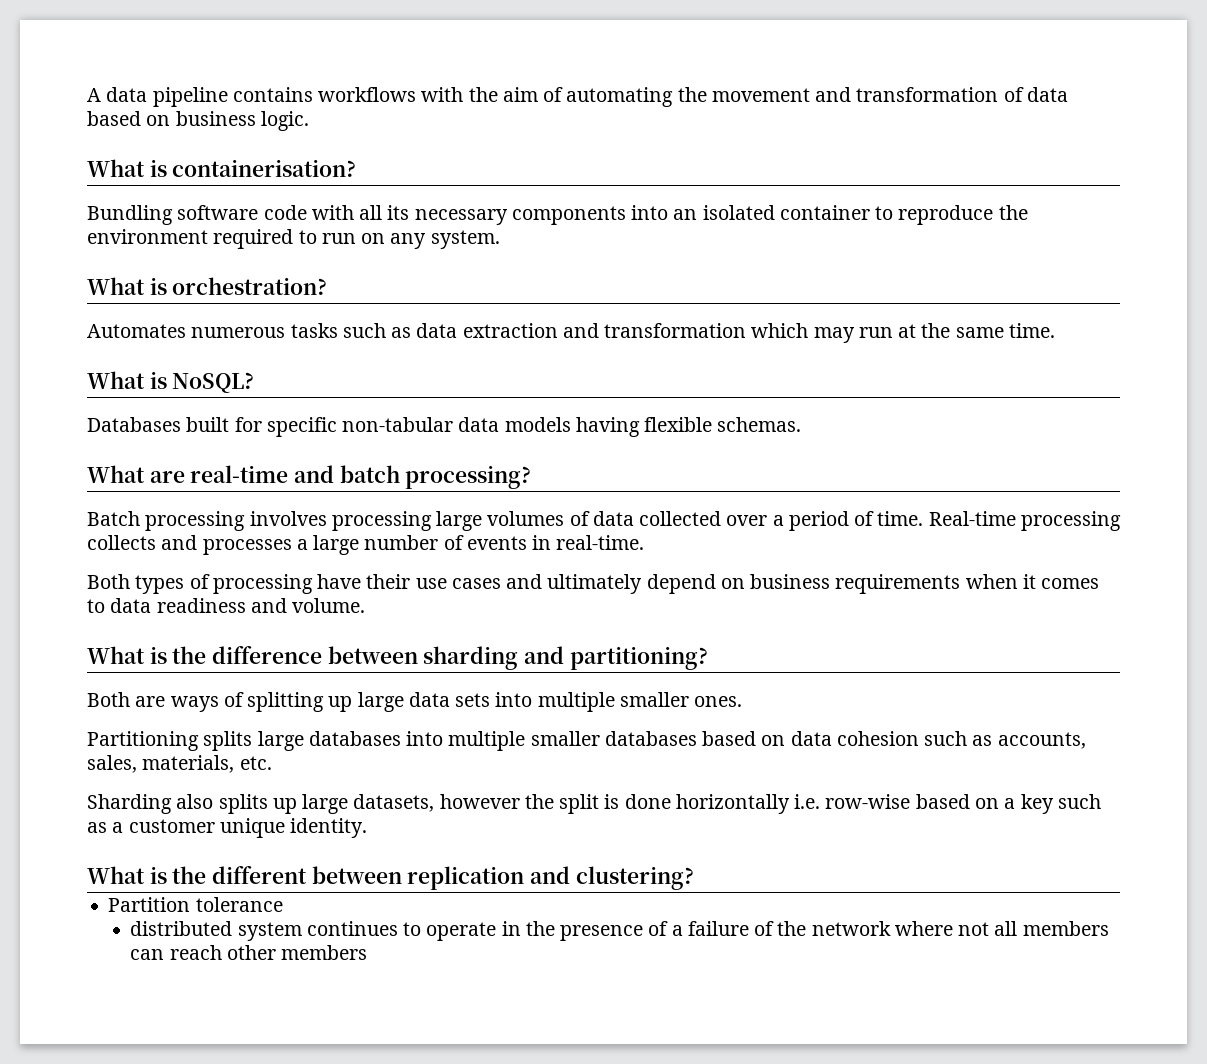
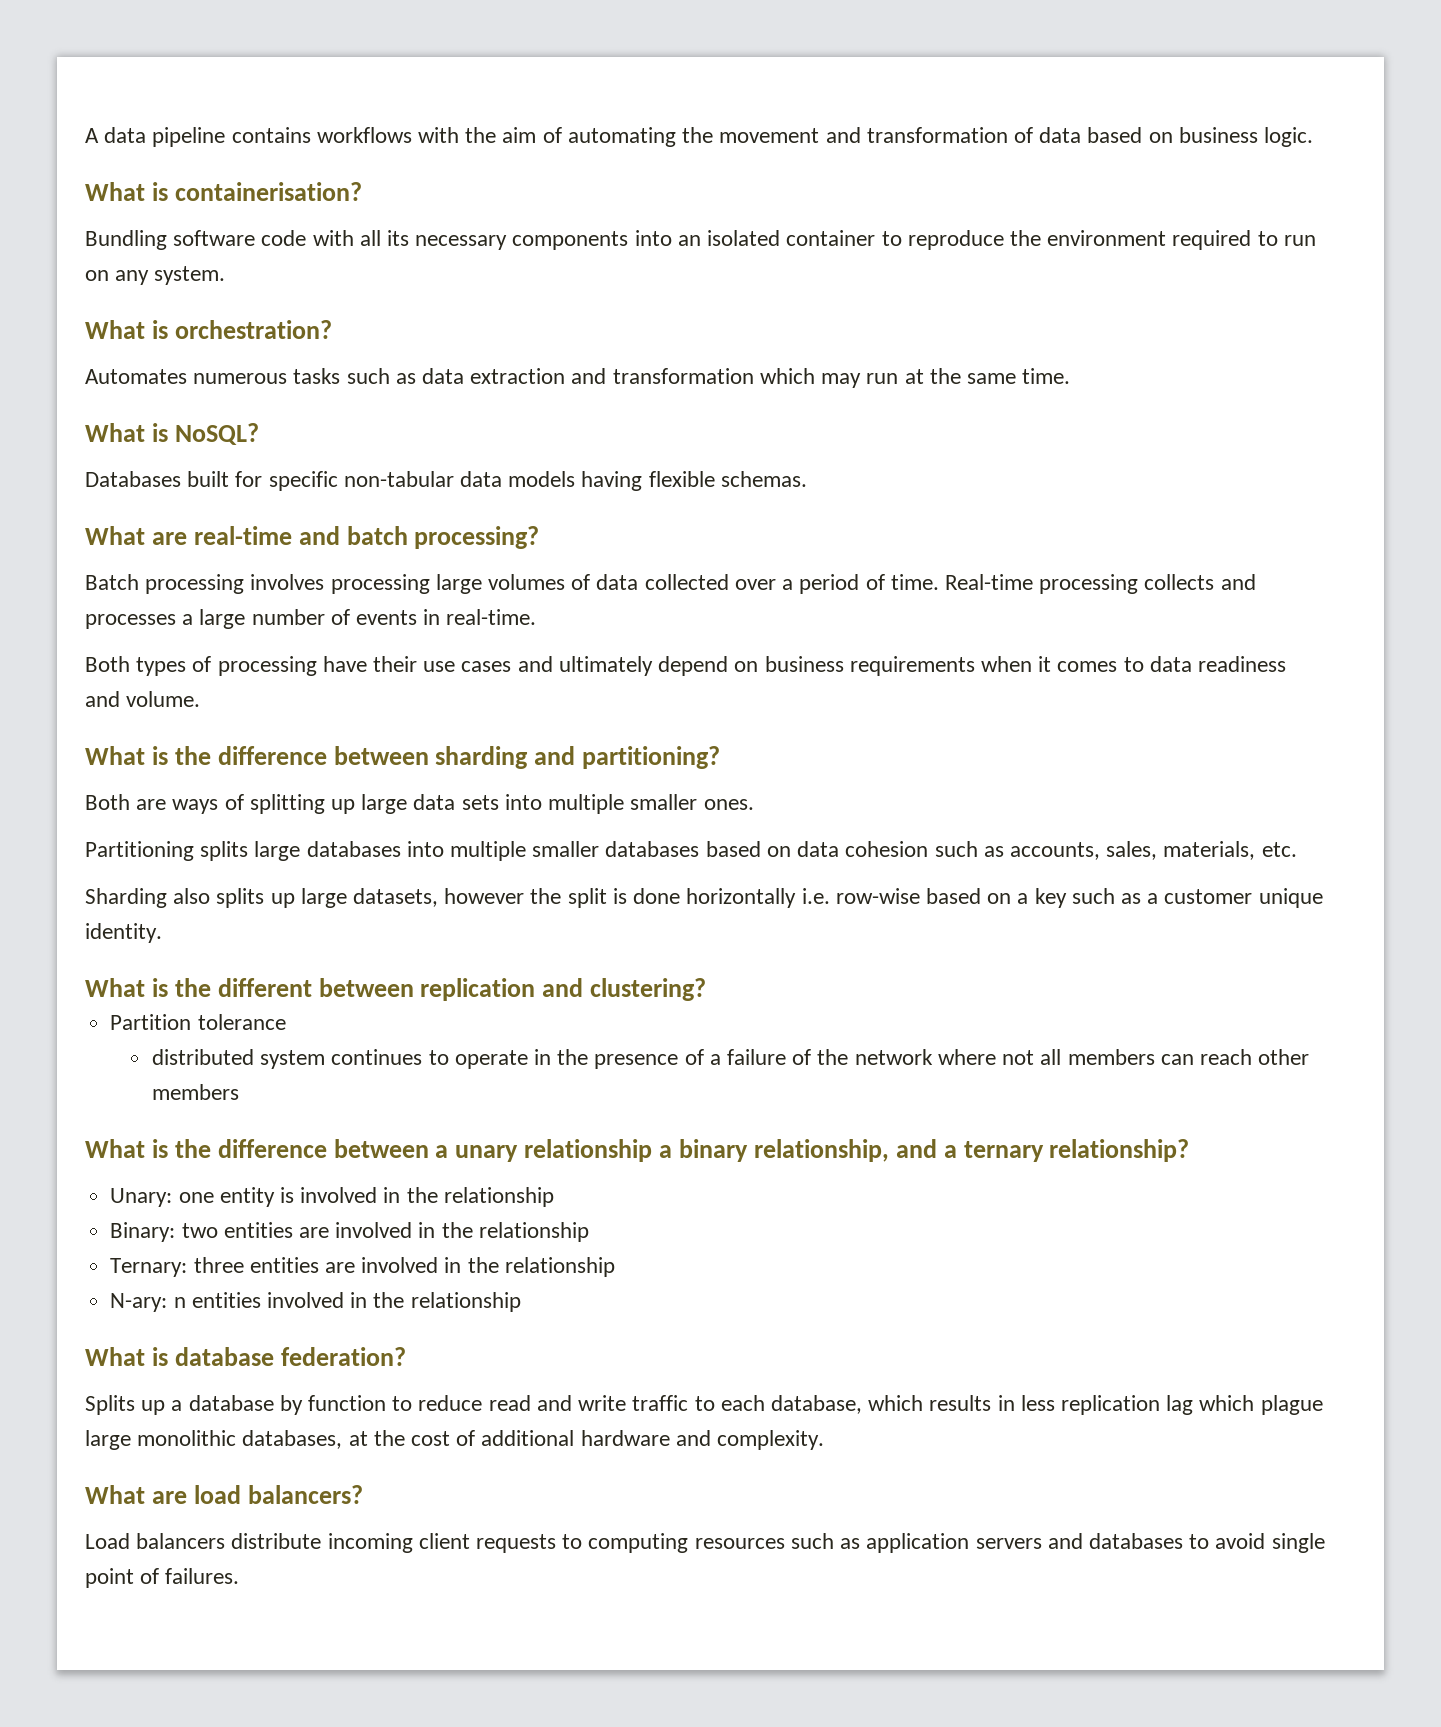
(368, 952) none -> [85,1139,1190,1162] [110,1187,554,1207] [110,1222,589,1242] [110,1257,615,1277] [110,1292,521,1312] [85,1347,406,1366] [85,1395,1323,1415] [85,1430,825,1450] [85,1485,363,1504] [85,1533,1325,1553] [85,1568,240,1588] // What is the difference between a unary relationship a binary relationship, and a ternary relationship? // Unary: one entity is involved in the relationship // Binary: two entities are involved in the relationship // Ternary: three entities are involved in the relationship // N-ary: n entities involved in the relationship // What is database federation? // Splits up a database by function to reduce read and write traffic to each database, which results in less replication lag which plague large monolithic databases, at the cost of additional hardware and complexity. // What are load balancers? // Load balancers distribute incoming client requests to computing resources such as application servers and databases to avoid single point of failures.

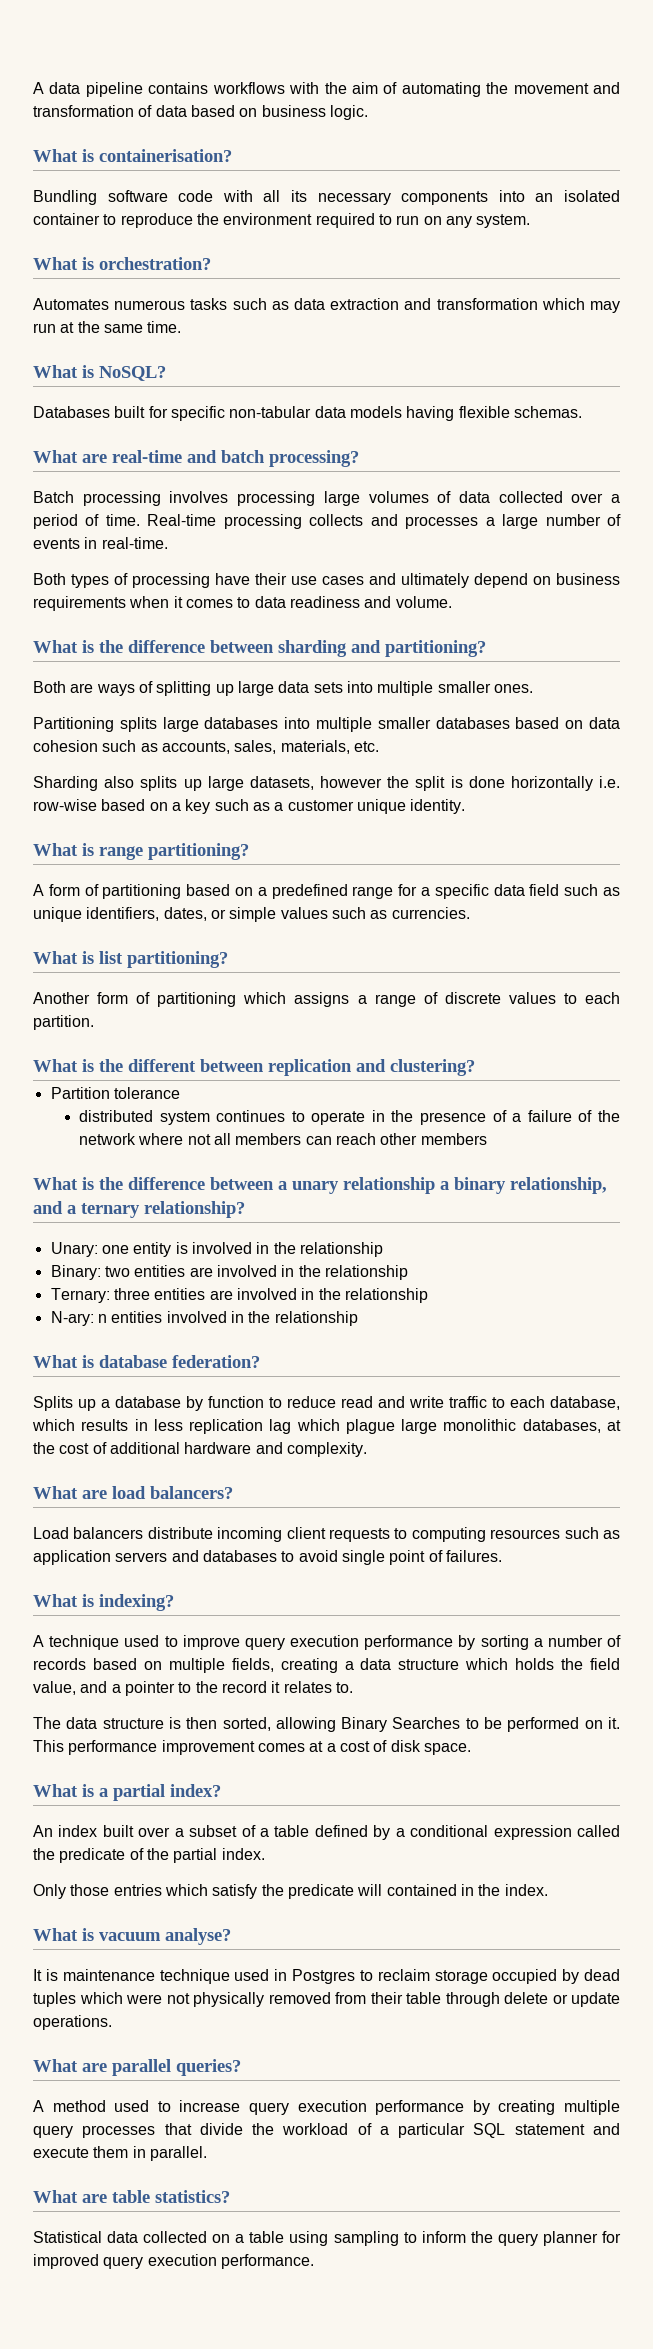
(162, 933) none -> [33,843,249,860] [33,884,620,899] [33,907,470,922] [33,951,228,968] [33,992,620,1007] [33,1015,94,1030] // What is range partitioning? // A form of partitioning based on a predefined range for a specific data field such as unique identifiers, dates, or simple values such as currencies. // What is list partitioning? // Another form of partitioning which assigns a range of discrete values to each partition.
(240, 1576) none -> [33,1594,174,1611] [33,1635,621,1650] [33,1658,620,1673] [33,1681,353,1696] [33,1717,620,1732] [33,1740,471,1755] [33,1784,221,1801] [33,1825,620,1840] [33,1848,265,1863] [33,1884,548,1899] [33,1928,231,1945] [33,1969,620,1984] [33,1992,620,2007] [33,2015,112,2030] [33,2059,241,2076] [33,2100,621,2115] [33,2123,620,2138] [33,2146,207,2161] [33,2190,230,2203] [33,2231,622,2246] [33,2254,314,2269] // What is indexing? // A technique used to improve query execution performance by sorting a number of records based on multiple fields, creating a data structure which holds the field value, and a pointer to the record it relates to. // The data structure is then sorted, allowing Binary Searches to be performed on it. This performance improvement comes at a cost of disk space. // What is a partial index? // An index built over a subset of a table defined by a conditional expression called the predicate of the partial index. // Only those entries which satisfy the predicate will contained in the index. // What is vacuum analyse? // It is maintenance technique used in Postgres to reclaim storage occupied by dead tuples which were not physically removed from their table through delete or update operations. // What are parallel queries? // A method used to increase query execution performance by creating multiple query processes that divide the workload of a particular SQL statement and execute them in parallel. // What are table statistics? // Statistical data collected on a table using sampling to inform the query planner for improved query execution performance.

